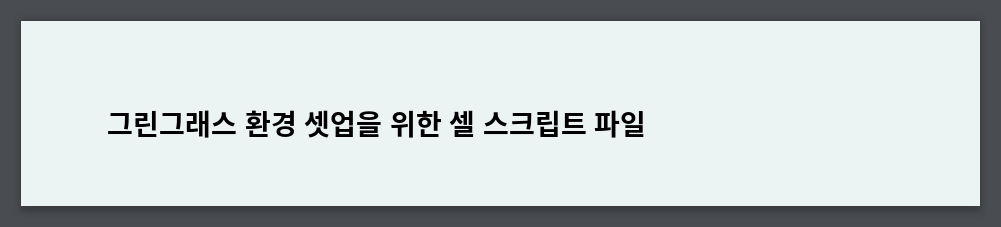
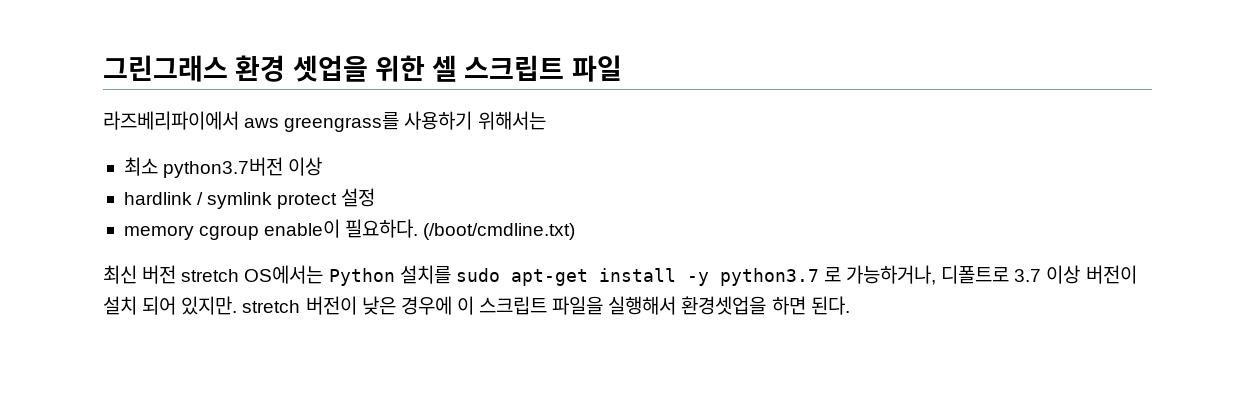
(647, 124) none -> [103,111,546,132] [123,157,323,178] [123,188,376,209] [123,219,576,240] [103,265,1137,286] [103,296,850,315] // 라즈베리파이에서 aws greengrass를 사용하기 위해서는 // 최소 python3.7버전 이상 // hardlink / symlink protect 설정 // memory cgroup enable이 필요하다. (/boot/cmdline.txt) // 최신 버전 stretch OS에서는 Python 설치를 sudo apt-get install -y python3.7 로 가능하거나, 디폴트로 3.7 이상 버전이 설치 되어 있지만. stretch 버전이 낮은 경우에 이 스크립트 파일을 실행해서 환경셋업을 하면 된다.

